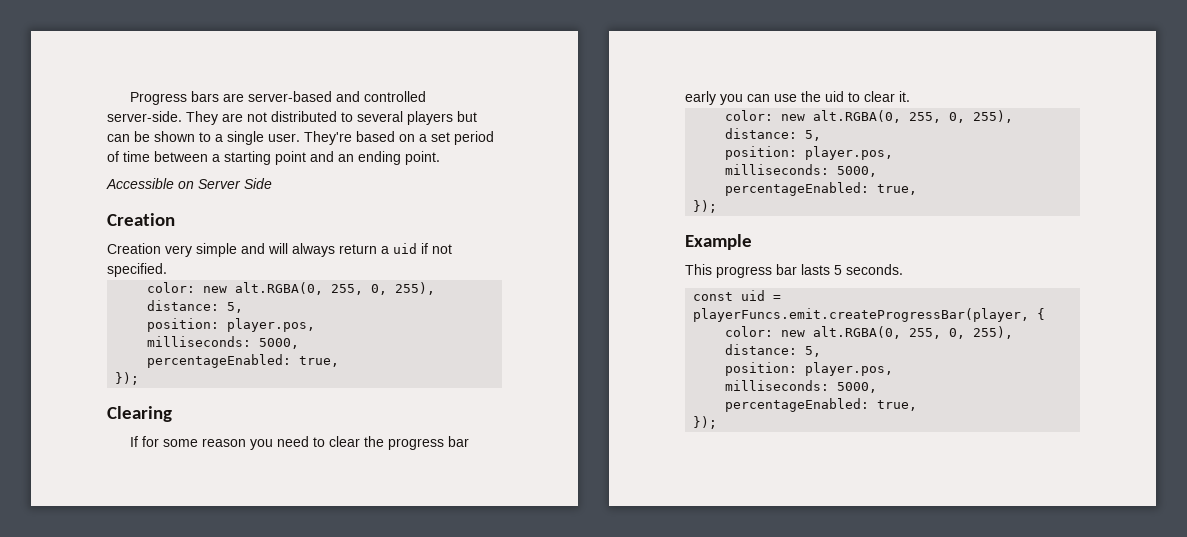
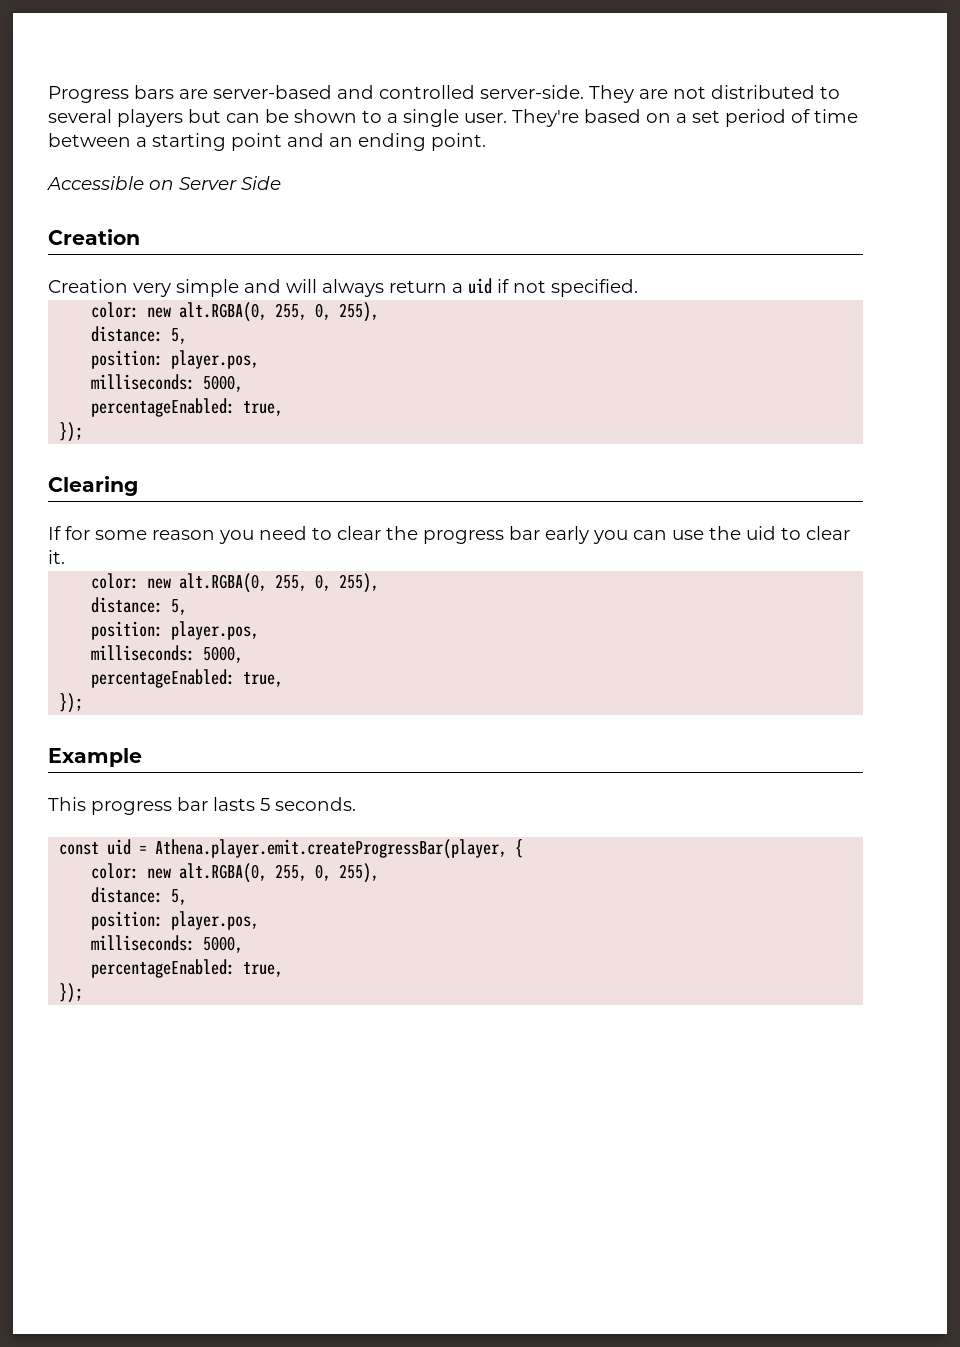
[693,308,1030,322] playerFuncs.emit.createProgressBar(player, -> [155,839,508,859] Athena.player.emit.createProgressBar(player,

